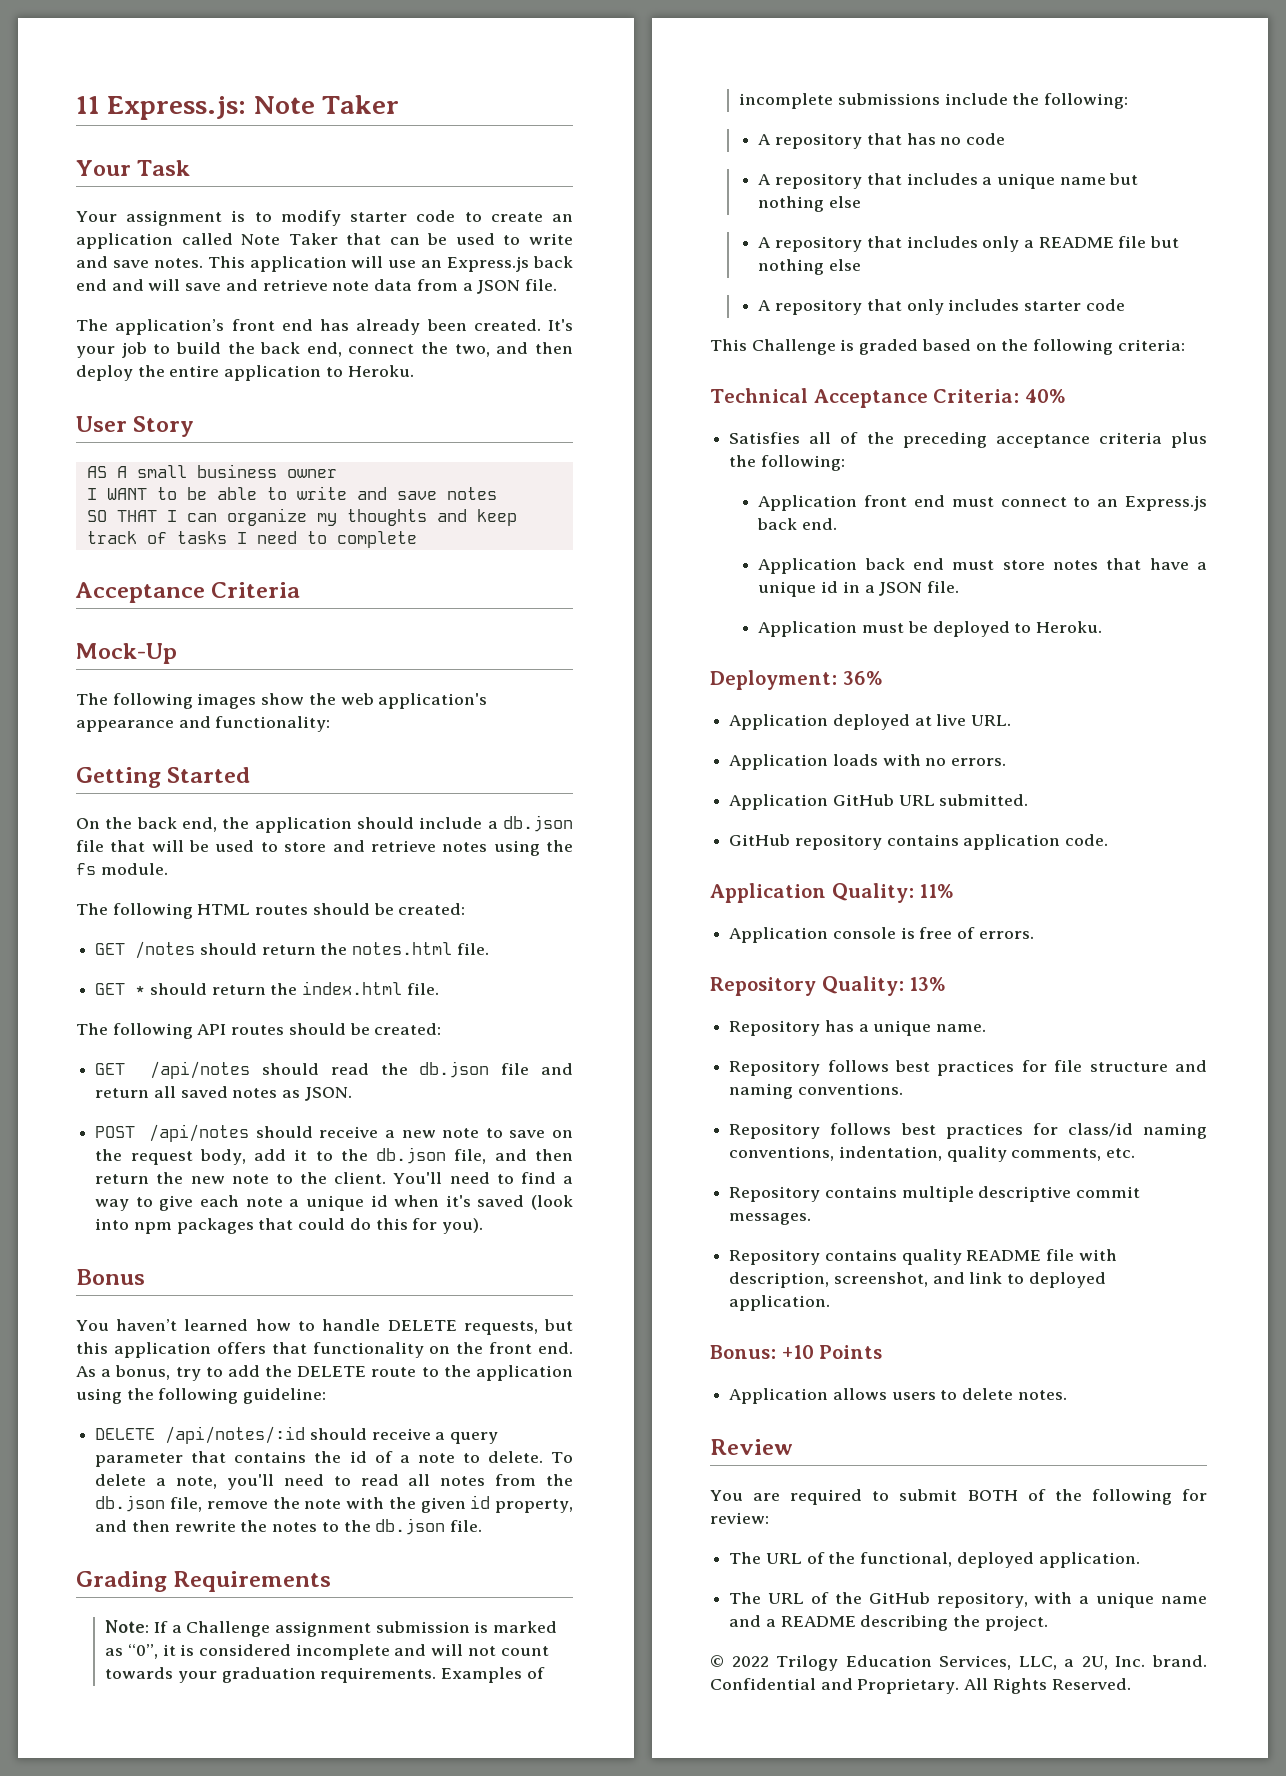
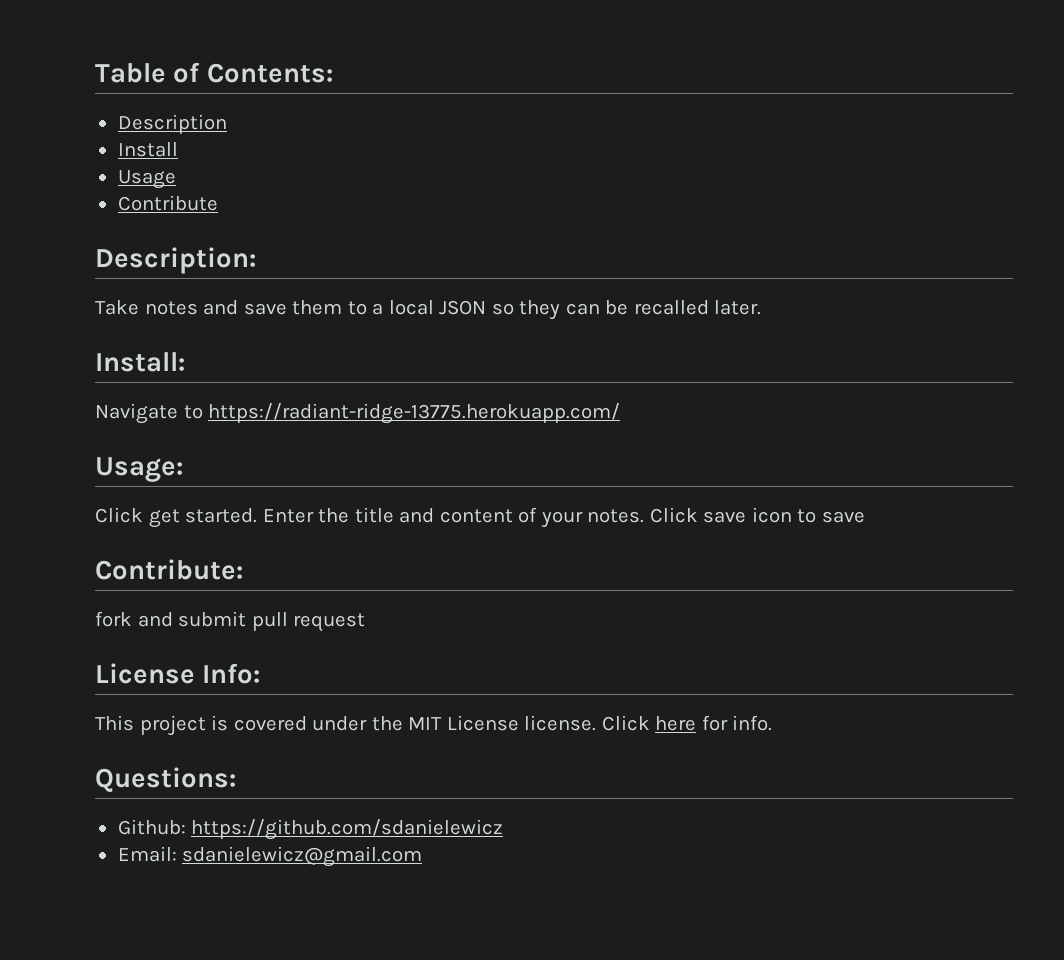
[76,95,400,120] [76,160,191,176] [76,210,573,226] [76,233,574,249] [76,256,574,272] [76,279,557,294] [76,319,573,335] [76,342,573,358] [76,365,414,381] [76,416,195,437] [86,464,337,478] [86,486,497,500] [86,508,517,526] [86,531,417,548] [75,582,301,603] [76,643,177,664] [76,693,488,709] [76,716,331,732] [76,767,251,788] [76,815,573,833] [76,840,573,856] [76,863,168,875] [76,903,466,919] [95,941,489,959] [95,981,439,995] [76,1023,442,1039] [95,1061,573,1079] [95,1086,352,1101] [95,1124,573,1142] [95,1147,573,1165] [95,1172,573,1184] [95,1195,573,1211] [95,1218,484,1234] [76,1269,145,1285] [76,1319,573,1335] [76,1342,573,1358] [76,1365,573,1381] [76,1388,327,1404] [95,1426,499,1444] [95,1451,574,1467] [95,1474,573,1490] [95,1495,573,1513] [95,1518,483,1535] [76,1571,332,1592] [105,1620,558,1637] [105,1644,549,1660] [105,1667,545,1683] [739,93,1128,109] [758,133,1005,149] [758,173,1139,189] [758,196,862,212] [758,236,1180,252] [758,259,862,275] [758,299,1125,315] [710,339,1185,355] [710,388,1066,408] [729,432,1207,448] [729,455,845,471] [758,495,1207,511] [757,518,838,530] [758,558,1207,574] [758,581,959,597] [758,621,1102,637] [710,670,883,690] [729,714,1012,730] [729,754,1007,770] [729,794,1029,810] [729,834,1109,850] [710,883,955,903] [729,927,1034,943] [710,976,947,996] [729,1020,987,1036] [729,1060,1207,1076] [729,1083,903,1099] [729,1123,1207,1139] [729,1146,1136,1162] [729,1186,1141,1202] [729,1213,812,1225] [729,1249,1117,1265] [729,1272,1106,1288] [729,1295,831,1311] [710,1345,883,1359] [729,1388,1067,1404] [710,1439,793,1455] [710,1489,1207,1505] [710,1512,769,1524] [729,1552,1140,1568] [729,1592,1207,1608] [729,1615,1048,1631] [710,1655,1207,1671] [710,1678,1131,1694] 11 Express.js: Note Taker // Your Task // Your assignment is to modify starter code to create an application called Note Taker that can be used to write and save notes. This application will use an Express.js back end and will save and retrieve note data from a JSON file. // The application’s front end has already been created. It's your job to build the back end, connect the two, and then deploy the entire application to Heroku. // User Story // AS A small business owner // I WANT to be able to write and save notes // SO THAT I can organize my thoughts and keep track of tasks I need to complete // Acceptance Criteria // Mock-Up // The following images show the web application's appearance and functionality: // Getting Started // On the back end, the application should include a db.json file that will be used to store and retrieve notes using the fs module. // The following HTML routes should be created: // GET /notes should return the notes.html file. // GET * should return the index.html file. // The following API routes should be created: // GET /api/notes should read the db.json file and return all saved notes as JSON. // POST /api/notes should receive a new note to save on the request body, add it to the db.json file, and then return the new note to the client. You'll need to find a way to give each note a unique id when it's saved (look into npm packages that could do this for you). // Bonus // You haven’t learned how to handle DELETE requests, but this application offers that functionality on the front end. As a bonus, try to add the DELETE route to the application using the following guideline: // DELETE /api/notes/:id should receive a query parameter that contains the id of a note to delete. To delete a note, you'll need to read all notes from the db.json file, remove the note with the given id property, and then rewrite the notes to the db.json file. // Grading Requirements // Note: If a Challenge assignment submission is marked as “0”, it is considered incomplete and will not count towards your graduation requirements. Examples of incomplete submissions include the following: // A repository that has no code // A repository that includes a unique name but nothing else // A repository that includes only a README file but nothing else // A repository that only includes starter code // This Challenge is graded based on the following criteria: // Technical Acceptance Criteria: 40% // Satisfies all of the preceding acceptance criteria plus the following: // Application front end must connect to an Express.js back end. // Application back end must store notes that have a unique id in a JSON file. // Application must be deployed to Heroku. // Deployment: 36% // Application deployed at live URL. // Application loads with no errors. // Application GitHub URL submitted. // GitHub repository contains application code. // Application Quality: 11% // Application console is free of errors. // Repository Quality: 13% // Repository has a unique name. // Repository follows best practices for file structure and naming conventions. // Repository follows best practices for class/id naming conventions, indentation, quality comments, etc. // Repository contains multiple descriptive commit messages. // Repository contains quality README file with description, screenshot, and link to deployed application. // Bonus: +10 Points // Application allows users to delete notes. // Review // You are required to submit BOTH of the following for review: // The URL of the functional, deployed application. // The URL of the GitHub repository, with a unique name and a README describing the project. // © 2022 Trilogy Education Services, LLC, a 2U, Inc. brand. Confidential and Proprietary. All Rights Reserved. -> [95,62,333,83] [117,114,227,134] [117,142,178,157] [117,170,176,189] [117,195,218,211] [95,247,256,274] [95,300,762,320] [95,352,185,372] [95,403,621,424] [95,457,183,482] [95,507,866,528] [95,559,243,580] [95,611,366,632] [95,663,261,684] [95,715,773,736] [95,767,236,792] [117,819,504,840] [117,846,423,867] Table of Contents: // Description // Install // Usage // Contribute // Description: // Take notes and save them to a local JSON so they can be recalled later. // Install: // Navigate to https://radiant-ridge-13775.herokuapp.com/ // Usage: // Click get started. Enter the title and content of your notes. Click save icon to save // Contribute: // fork and submit pull request // License Info: // This project is covered under the MIT License license. Click here for info. // Questions: // Github: https://github.com/sdanielewicz // Email: sdanielewicz@gmail.com

